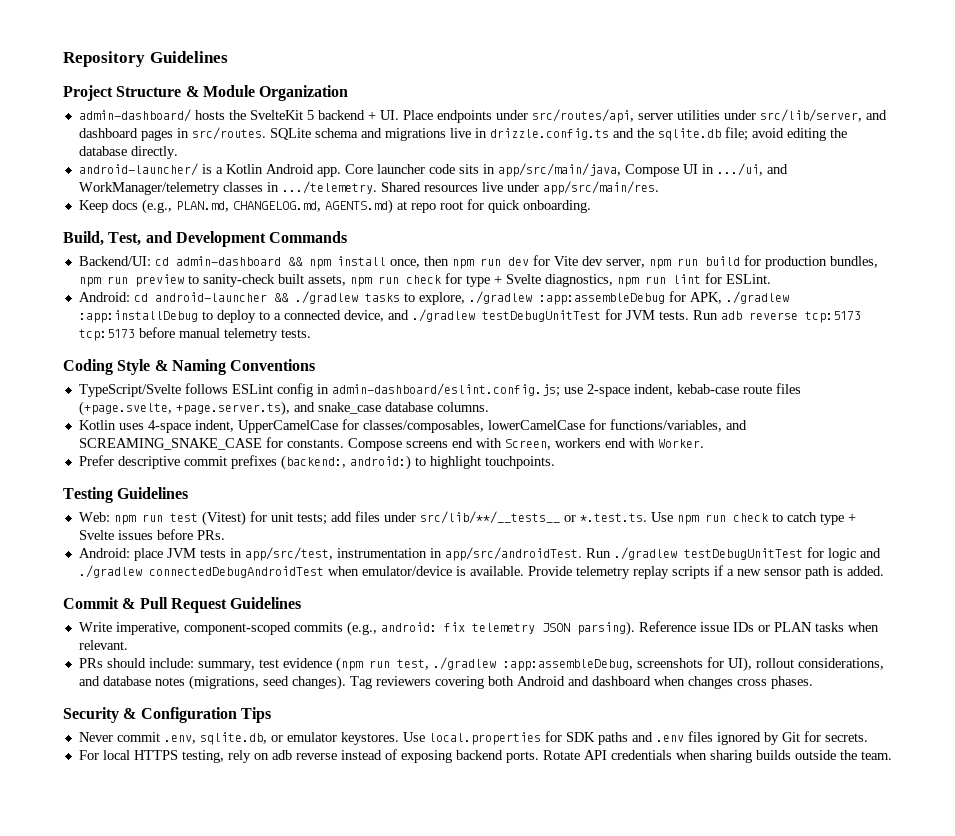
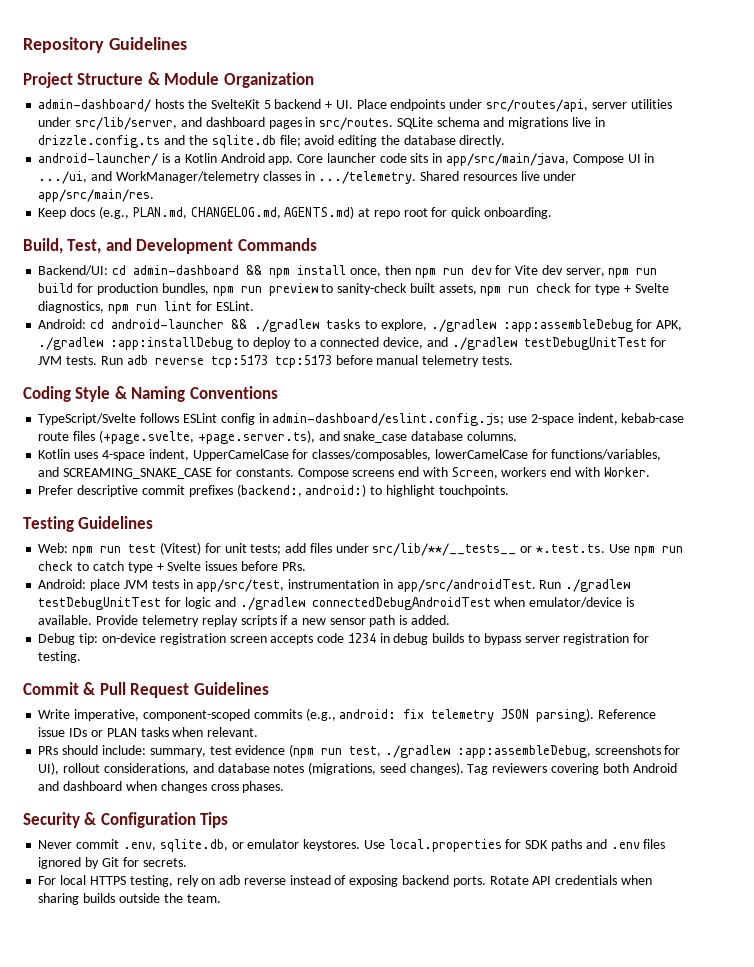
(884, 571) none -> [38,633,650,645] [38,651,82,663] // Debug tip: on-device registration screen accepts code 1234 in debug builds to bypass server registration for testing.

